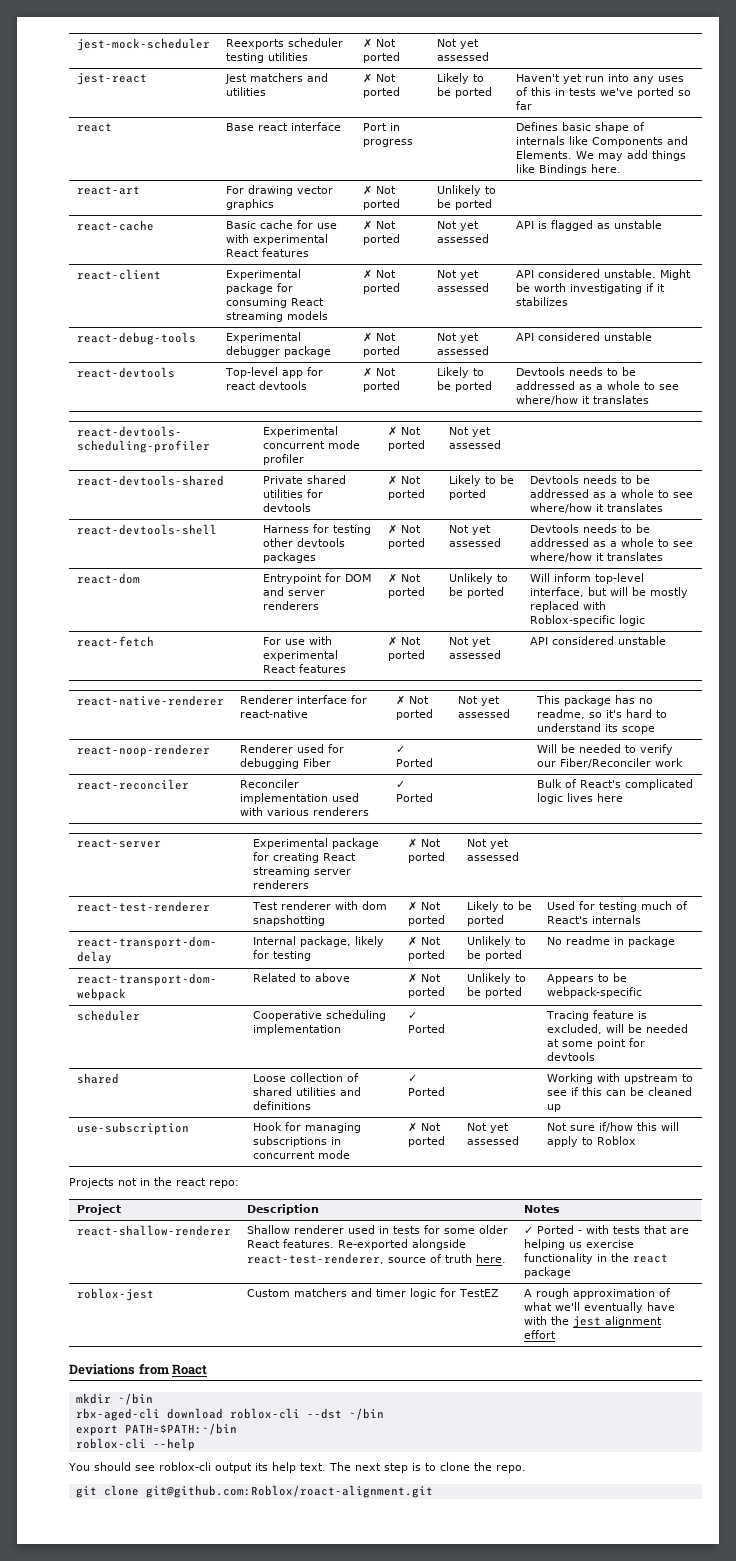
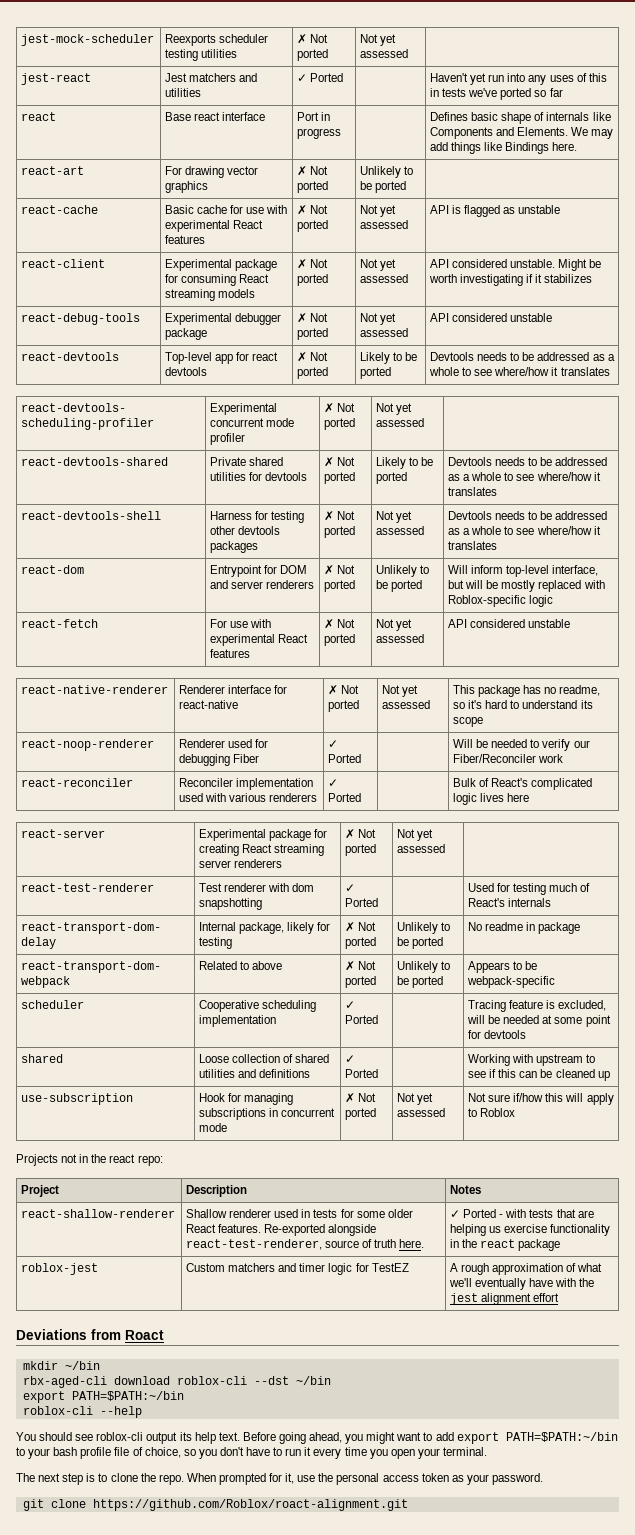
[362,73,396,83] [362,87,400,98] [436,73,484,84] [436,87,492,98] ✗ Not ported | Likely to be ported -> [297,73,344,82] ✓ Ported |
[407,901,441,911] [407,915,445,926] [466,901,532,912] [466,915,504,926] ✗ Not ported | Likely to be ported -> [345,884,356,892] [345,898,379,907] ✓ Ported |
(326, 1467) none -> [242,1432,618,1444] [16,1447,487,1459] Before going ahead, you might want to add export PATH=$PATH:~/bin to your bash profile file of choice, so you don't have to run it every time you open your terminal. //
(526, 1469) none -> [186,1473,543,1485] When prompted for it, use the personal access token as your password.
[145,1485,433,1498] git@github.com:Roblox/roact-alignment.git -> [92,1499,408,1511] https://github.com/Roblox/roact-alignment.git

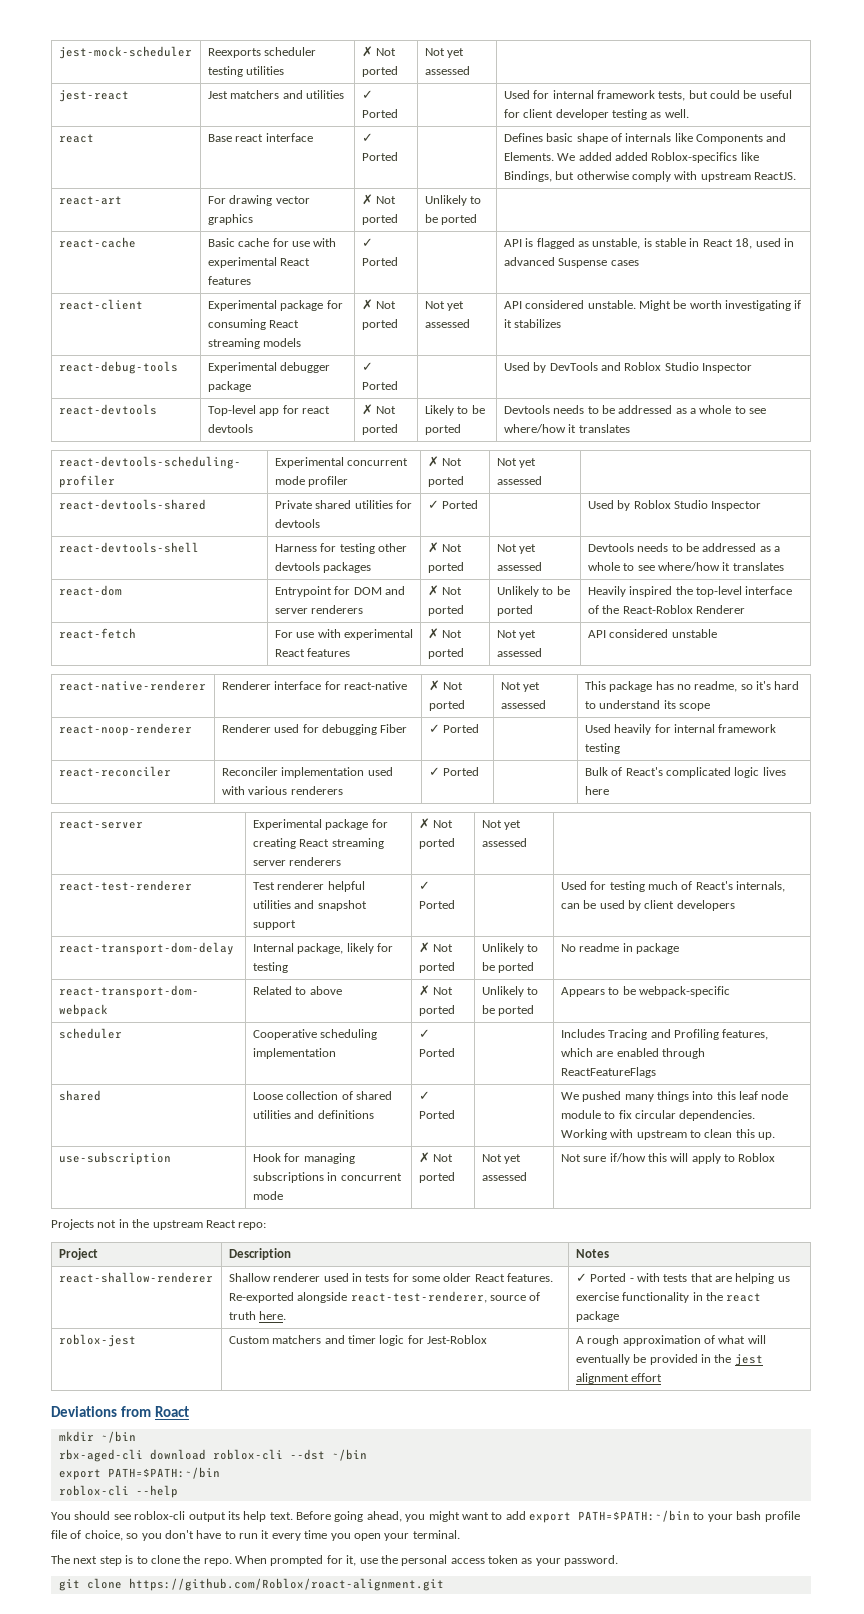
[430,73,607,85] [430,88,563,100] Haven't yet run into any uses of this in tests we've ported so far -> [503,90,792,101] [503,109,689,120] Used for internal framework tests, but could be useful for client developer testing as well.
[297,112,331,121] [297,128,342,139] Port in progress -> [361,133,373,142] [361,152,398,161] ✓ Ported
[591,129,614,139] [430,142,578,154] may add things like Bindings here. -> [578,152,759,163] [503,171,797,182] added added Roblox-specifics like Bindings, but otherwise comply with upstream ReactJS.
[297,205,329,215] [297,220,329,232] [360,205,397,217] [360,220,409,229] [430,205,561,217] ✗ Not ported | Not yet assessed | API is flagged as unstable -> [361,238,373,247] [361,257,398,266] [503,238,794,249] [503,257,639,268] ✓ Ported | | API is flagged as unstable, is stable in React 18, used in advanced Suspense cases
[297,313,329,323] [297,328,329,340] [360,313,397,325] [360,328,409,337] [430,313,553,322] ✗ Not ported | Not yet assessed | API considered unstable -> [361,362,373,371] [361,381,398,390] [503,362,753,373] ✓ Ported | | Used by DevTools and Roblox Studio Inspector
[324,457,356,467] [324,472,356,484] [376,457,434,469] [376,472,408,484] [448,457,608,466] [448,472,601,481] [448,487,498,496] ✗ Not ported | Likely to be ported | Devtools needs to be addressed as a whole to see where/how it translates -> [427,500,479,509] [587,500,762,511] ✓ Ported | | Used by Roblox Studio Inspector
[448,565,599,577] [448,580,605,592] [448,595,554,607] Will inform top-level interface, but will be mostly replaced with Roblox-specific logic -> [587,586,793,597] [587,605,745,614] Heavily inspired the top-level interface of the React-Roblox Renderer
[453,739,590,751] [453,754,564,763] Will be needed to verify our Fiber/Reconciler work -> [584,724,777,735] [584,743,620,754] Used heavily for internal framework testing
[268,883,315,892] [199,898,263,910] with dom snapshotting -> [327,881,365,892] [252,900,367,911] [252,920,296,930] helpful utilities and snapshot support
[508,898,552,907] internals -> [736,881,786,892] [560,900,735,911] internals, can be used by client developers
[468,1000,607,1012] [467,1015,611,1027] [468,1030,527,1039] Tracing feature is excluded, will be needed at some point for devtools -> [560,1029,769,1040] [560,1048,705,1059] [560,1067,656,1078] Includes Tracing and Profiling features, which are enabled through ReactFeatureFlags
[468,1054,596,1066] [468,1069,610,1081] Working with upstream to see if this can be cleaned up -> [560,1091,789,1102] [560,1110,756,1121] [560,1129,776,1140] We pushed many things into this leaf node module to fix circular dependencies. Working with upstream to clean this up.
[109,1154,136,1163] react -> [152,1220,236,1230] upstream React
[371,1263,409,1272] TestEZ -> [427,1335,488,1344] Jest-Roblox
[449,1278,577,1290] we'll eventually have with -> [747,1335,766,1344] [575,1354,711,1365] will eventually be provided in

